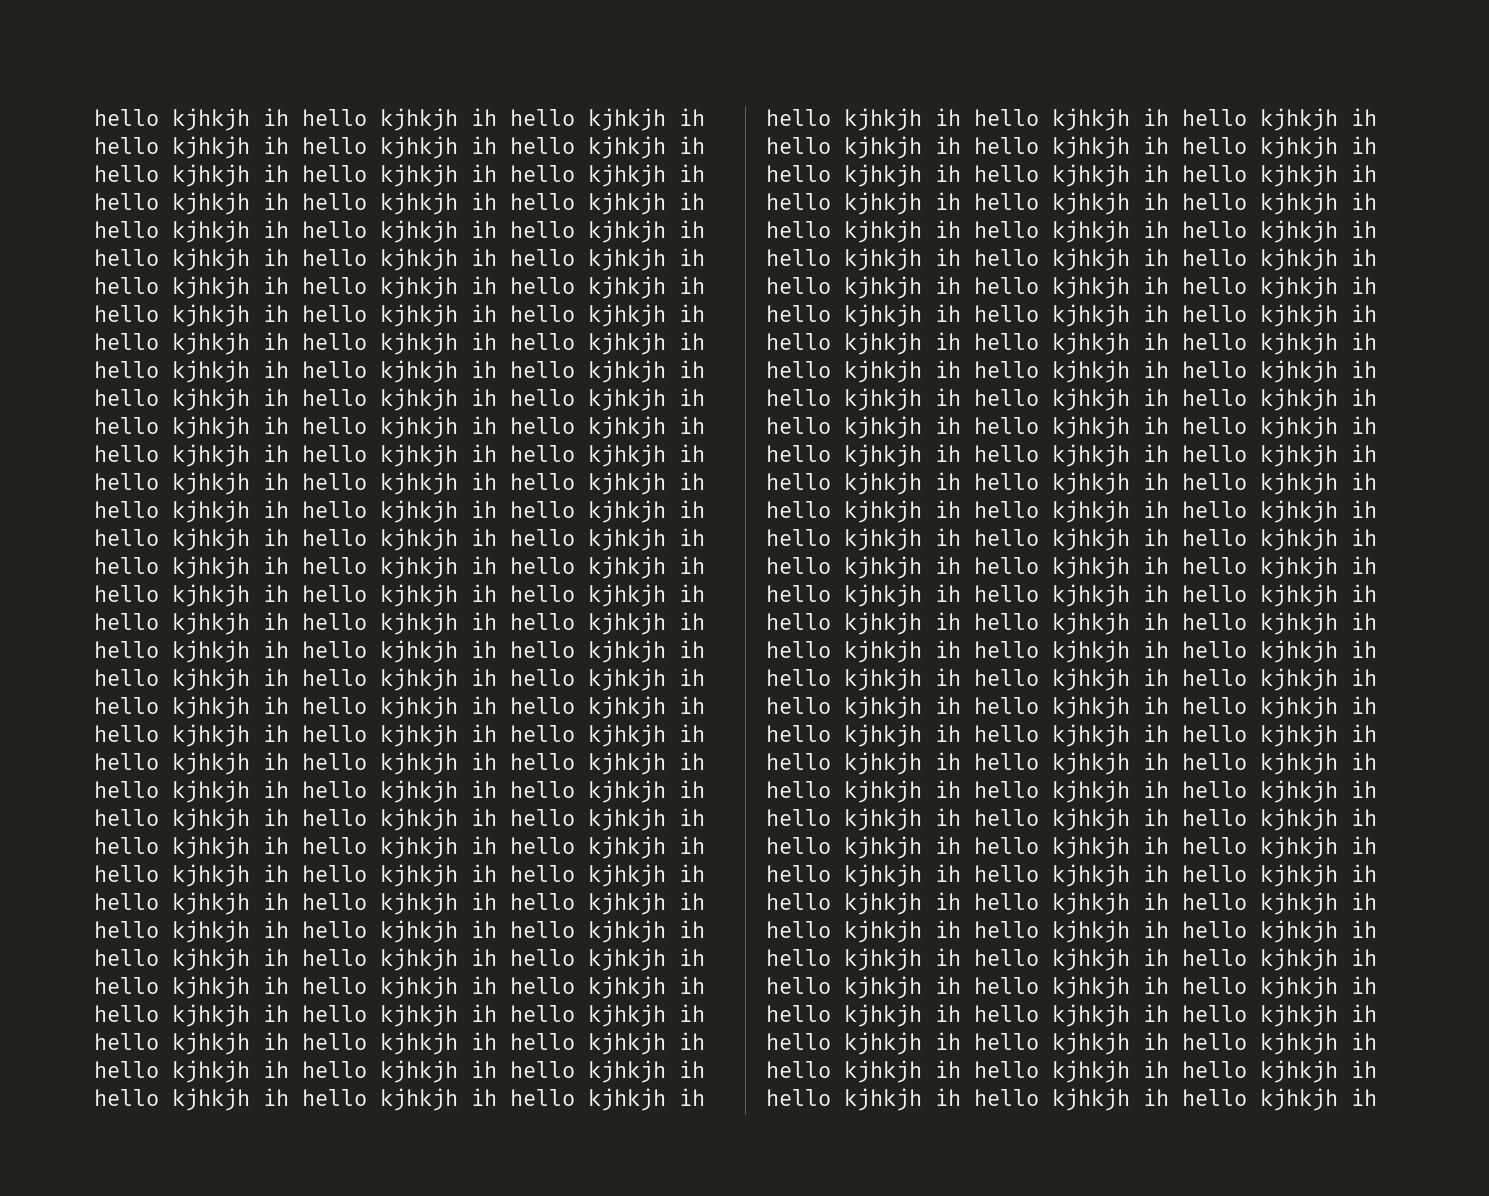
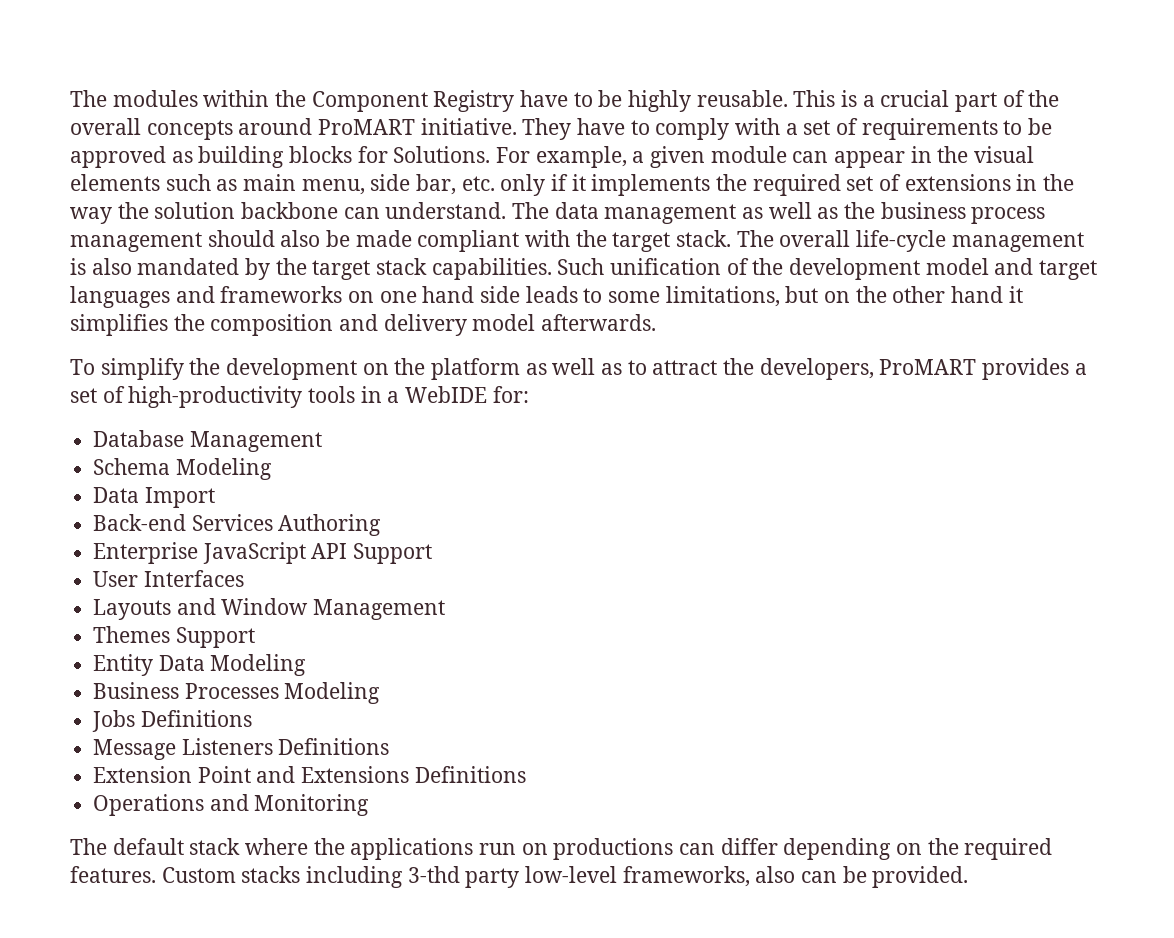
[94,108,705,131] [94,136,705,159] [94,164,705,187] [94,192,705,215] [94,220,705,243] [94,248,705,271] [94,276,705,299] [94,304,705,327] [94,332,705,355] [94,360,705,383] [94,388,705,411] [94,416,705,439] [94,444,705,467] [94,472,705,495] [94,500,705,523] [94,528,705,551] [94,556,705,579] [94,584,705,607] [94,612,705,635] [94,640,705,663] [94,668,705,691] [94,696,705,719] [94,724,705,747] [94,752,705,775] [94,780,705,803] [94,808,705,831] [94,836,705,859] [94,864,705,887] [94,892,705,915] [94,920,705,943] [94,948,705,971] [94,976,705,999] [94,1004,705,1027] [94,1032,705,1055] [94,1060,705,1083] [94,1088,705,1111] [766,108,1377,131] [766,136,1377,159] [766,164,1377,187] [766,192,1377,215] [766,220,1377,243] [766,248,1377,271] [766,276,1377,299] [766,304,1377,327] [766,332,1377,355] [766,360,1377,383] [766,388,1377,411] [766,416,1377,439] [766,444,1377,467] [766,472,1377,495] [766,500,1377,523] [766,528,1377,551] [766,556,1377,579] [766,584,1377,607] [766,612,1377,635] [766,640,1377,663] [766,668,1377,691] [766,696,1377,719] [766,724,1377,747] [766,752,1377,775] [766,780,1377,803] [766,808,1377,831] [766,836,1377,859] [766,864,1377,887] [766,892,1377,915] [766,920,1377,943] [766,948,1377,971] [766,976,1377,999] [766,1004,1377,1027] [766,1032,1377,1055] [766,1060,1377,1083] [766,1088,1377,1111] hello kjhkjh ih hello kjhkjh ih hello kjhkjh ih hello kjhkjh ih hello kjhkjh ih hello kjhkjh ih hello kjhkjh ih hello kjhkjh ih hello kjhkjh ih hello kjhkjh ih hello kjhkjh ih hello kjhkjh ih hello kjhkjh ih hello kjhkjh ih hello kjhkjh ih hello kjhkjh ih hello kjhkjh ih hello kjhkjh ih hello kjhkjh ih hello kjhkjh ih hello kjhkjh ih hello kjhkjh ih hello kjhkjh ih hello kjhkjh ih hello kjhkjh ih hello kjhkjh ih hello kjhkjh ih hello kjhkjh ih hello kjhkjh ih hello kjhkjh ih hello kjhkjh ih hello kjhkjh ih hello kjhkjh ih hello kjhkjh ih hello kjhkjh ih hello kjhkjh ih hello kjhkjh ih hello kjhkjh ih hello kjhkjh ih hello kjhkjh ih hello kjhkjh ih hello kjhkjh ih hello kjhkjh ih hello kjhkjh ih hello kjhkjh ih hello kjhkjh ih hello kjhkjh ih hello kjhkjh ih hello kjhkjh ih hello kjhkjh ih hello kjhkjh ih hello kjhkjh ih hello kjhkjh ih hello kjhkjh ih hello kjhkjh ih hello kjhkjh ih hello kjhkjh ih hello kjhkjh ih hello kjhkjh ih hello kjhkjh ih hello kjhkjh ih hello kjhkjh ih hello kjhkjh ih hello kjhkjh ih hello kjhkjh ih hello kjhkjh ih hello kjhkjh ih hello kjhkjh ih hello kjhkjh ih hello kjhkjh ih hello kjhkjh ih hello kjhkjh ih hello kjhkjh ih hello kjhkjh ih hello kjhkjh ih hello kjhkjh ih hello kjhkjh ih hello kjhkjh ih hello kjhkjh ih hello kjhkjh ih hello kjhkjh ih hello kjhkjh ih hello kjhkjh ih hello kjhkjh ih hello kjhkjh ih hello kjhkjh ih hello kjhkjh ih hello kjhkjh ih hello kjhkjh ih hello kjhkjh ih hello kjhkjh ih hello kjhkjh ih hello kjhkjh ih hello kjhkjh ih hello kjhkjh ih hello kjhkjh ih hello kjhkjh ih hello kjhkjh ih hello kjhkjh ih hello kjhkjh ih hello kjhkjh ih hello kjhkjh ih hello kjhkjh ih hello kjhkjh ih hello kjhkjh ih hello kjhkjh ih hello kjhkjh ih hello kjhkjh ih hello kjhkjh ih hello kjhkjh ih hello kjhkjh ih hello kjhkjh ih hello kjhkjh ih hello kjhkjh ih hello kjhkjh ih hello kjhkjh ih hello kjhkjh ih hello kjhkjh ih hello kjhkjh ih hello kjhkjh ih hello kjhkjh ih hello kjhkjh ih hello kjhkjh ih hello kjhkjh ih hello kjhkjh ih hello kjhkjh ih hello kjhkjh ih hello kjhkjh ih hello kjhkjh ih hello kjhkjh ih hello kjhkjh ih hello kjhkjh ih hello kjhkjh ih hello kjhkjh ih hello kjhkjh ih hello kjhkjh ih hello kjhkjh ih hello kjhkjh ih hello kjhkjh ih hello kjhkjh ih hello kjhkjh ih hello kjhkjh ih hello kjhkjh ih hello kjhkjh ih hello kjhkjh ih hello kjhkjh ih hello kjhkjh ih hello kjhkjh ih hello kjhkjh ih hello kjhkjh ih hello kjhkjh ih hello kjhkjh ih hello kjhkjh ih hello kjhkjh ih hello kjhkjh ih hello kjhkjh ih hello kjhkjh ih hello kjhkjh ih hello kjhkjh ih hello kjhkjh ih hello kjhkjh ih hello kjhkjh ih hello kjhkjh ih hello kjhkjh ih hello kjhkjh ih hello kjhkjh ih hello kjhkjh ih hello kjhkjh ih hello kjhkjh ih hello kjhkjh ih hello kjhkjh ih hello kjhkjh ih hello kjhkjh ih hello kjhkjh ih hello kjhkjh ih hello kjhkjh ih hello kjhkjh ih hello kjhkjh ih hello kjhkjh ih hello kjhkjh ih hello kjhkjh ih hello kjhkjh ih hello kjhkjh ih hello kjhkjh ih hello kjhkjh ih hello kjhkjh ih hello kjhkjh ih hello kjhkjh ih hello kjhkjh ih hello kjhkjh ih hello kjhkjh ih hello kjhkjh ih hello kjhkjh ih hello kjhkjh ih hello kjhkjh ih hello kjhkjh ih hello kjhkjh ih hello kjhkjh ih hello kjhkjh ih hello kjhkjh ih hello kjhkjh ih hello kjhkjh ih hello kjhkjh ih hello kjhkjh ih hello kjhkjh ih hello kjhkjh ih hello kjhkjh ih hello kjhkjh ih hello kjhkjh ih hello kjhkjh ih hello kjhkjh ih hello kjhkjh ih hello kjhkjh ih hello kjhkjh ih hello kjhkjh ih hello kjhkjh ih -> [70,90,1060,112] [70,118,1053,140] [70,146,1035,168] [70,174,1075,196] [70,202,1046,224] [70,230,1084,252] [70,258,1098,280] [70,286,1023,308] [70,314,657,336] [70,358,1087,380] [70,386,529,408] [93,430,322,452] [93,458,272,480] [93,487,215,508] [93,514,382,536] [93,542,433,564] [93,570,244,587] [93,598,446,620] [93,626,255,648] [93,654,307,676] [93,682,381,704] [92,710,252,732] [93,738,390,760] [93,766,526,783] [93,794,370,816] [70,838,1053,860] [70,866,969,888] The modules within the Component Registry have to be highly reusable. This is a crucial part of the overall concepts around ProMART initiative. They have to comply with a set of requirements to be approved as building blocks for Solutions. For example, a given module can appear in the visual elements such as main menu, side bar, etc. only if it implements the required set of extensions in the way the solution backbone can understand. The data management as well as the business process management should also be made compliant with the target stack. The overall life-cycle management is also mandated by the target stack capabilities. Such unification of the development model and target languages and frameworks on one hand side leads to some limitations, but on the other hand it simplifies the composition and delivery model afterwards. // To simplify the development on the platform as well as to attract the developers, ProMART provides a set of high-productivity tools in a WebIDE for: // Database Management // Schema Modeling // Data Import // Back-end Services Authoring // Enterprise JavaScript API Support // User Interfaces // Layouts and Window Management // Themes Support // Entity Data Modeling // Business Processes Modeling // Jobs Definitions // Message Listeners Definitions // Extension Point and Extensions Definitions // Operations and Monitoring // The default stack where the applications run on productions can differ depending on the required features. Custom stacks including 3-thd party low-level frameworks, also can be provided.

